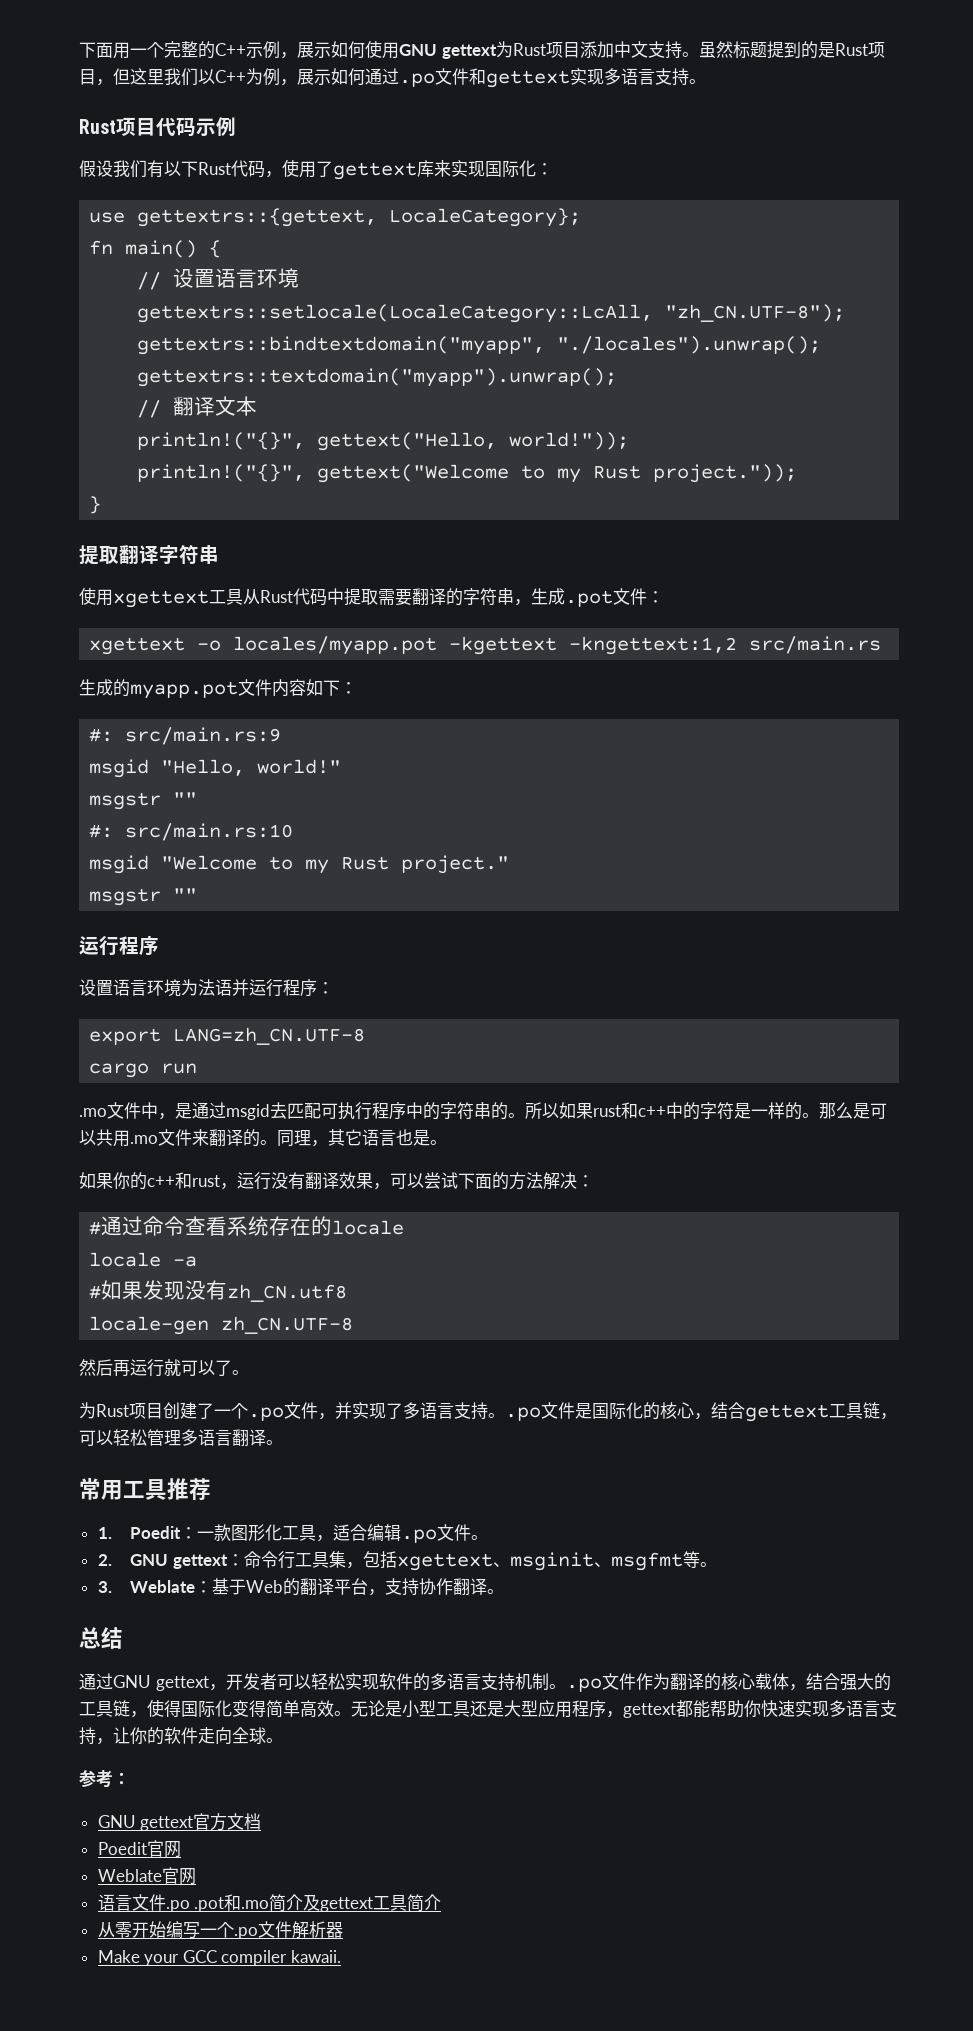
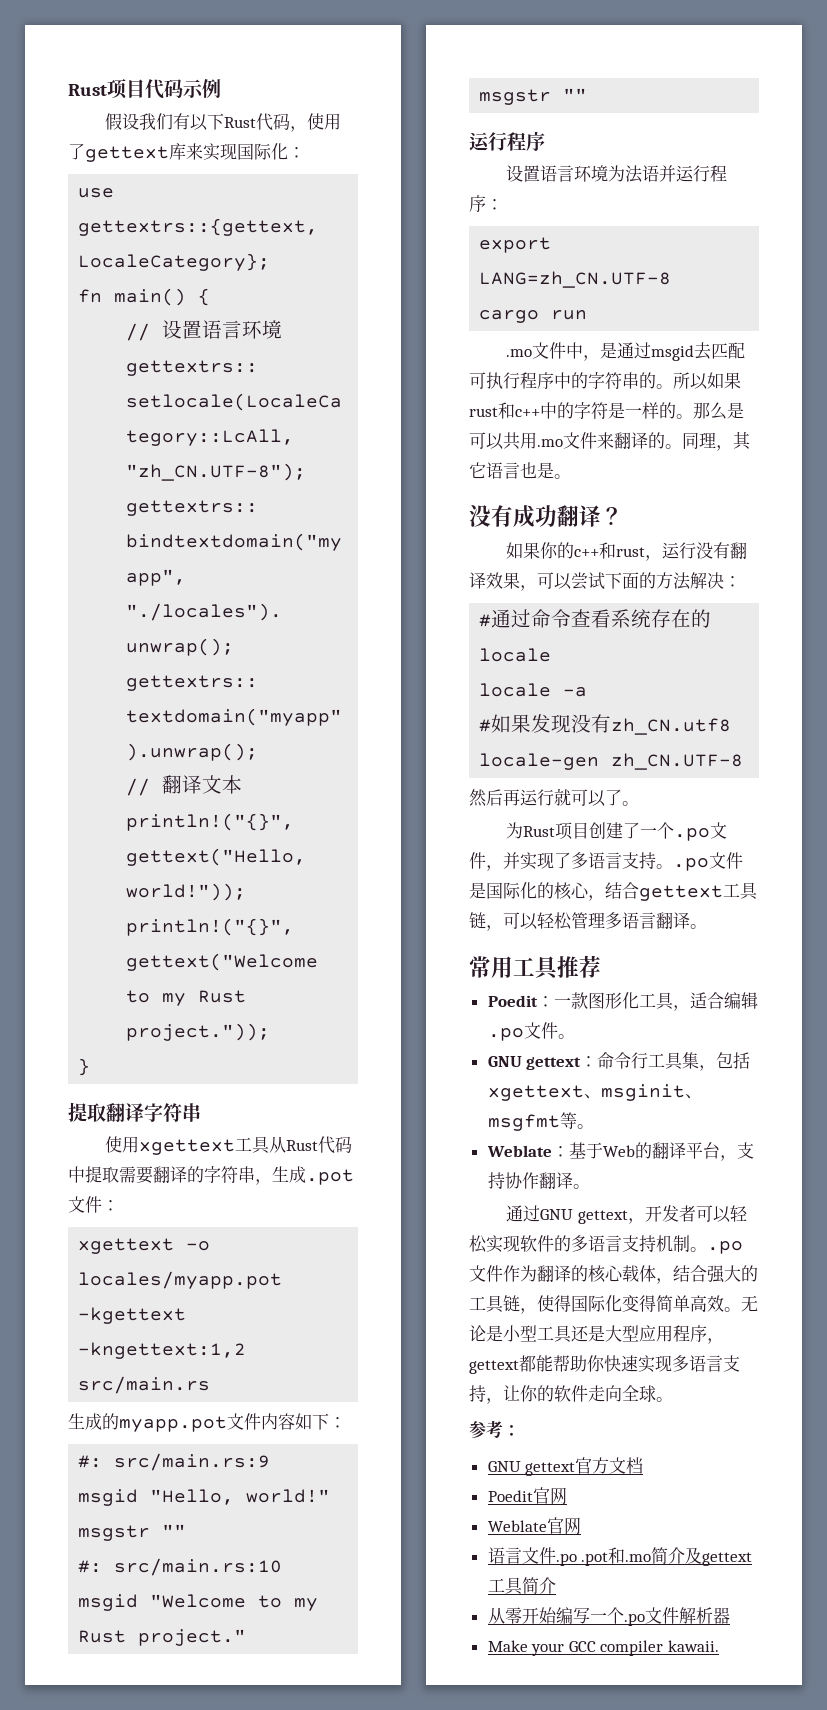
[79,40,885,59] [79,68,706,88] 下面用一个完整的C++示例，展示如何使用GNU gettext为Rust项目添加中文支持。虽然标题提到的是Rust项目，但这里我们以C++为例，展示如何通过.po文件和gettext实现多语言支持。 // -> (68, 90) none
(447, 1142) none -> [469,505,623,528] // 没有成功翻译？
[97,1527,112,1539] 1. -> (601, 966) none
[97,1554,112,1566] 2. -> (575, 1036) none
[97,1581,112,1593] 3. -> (594, 1126) none
[79,1627,123,1649] // 总结 -> (590, 1186) none

